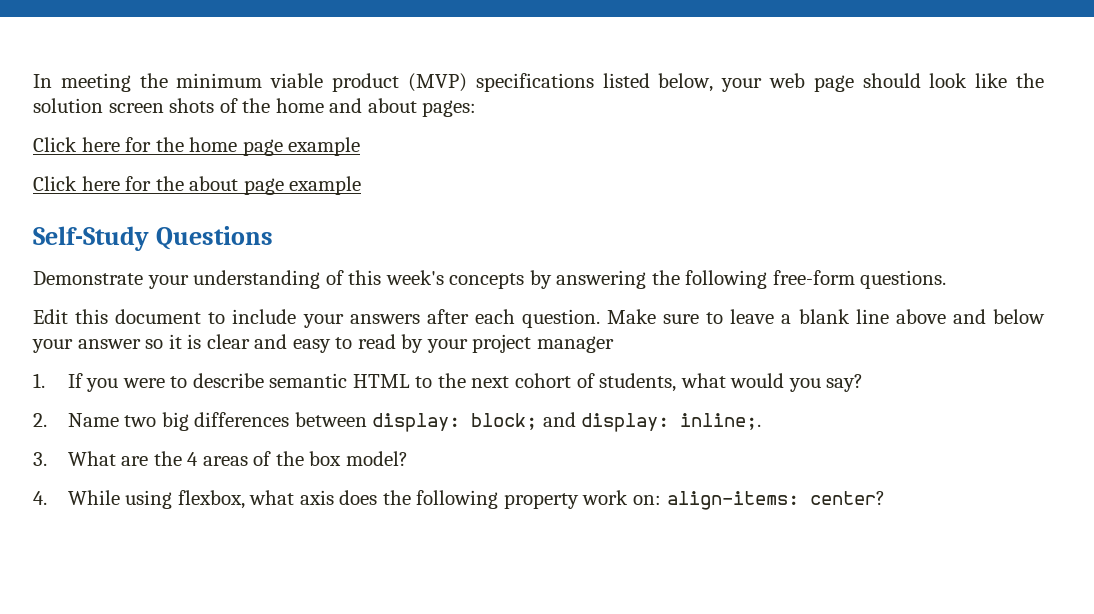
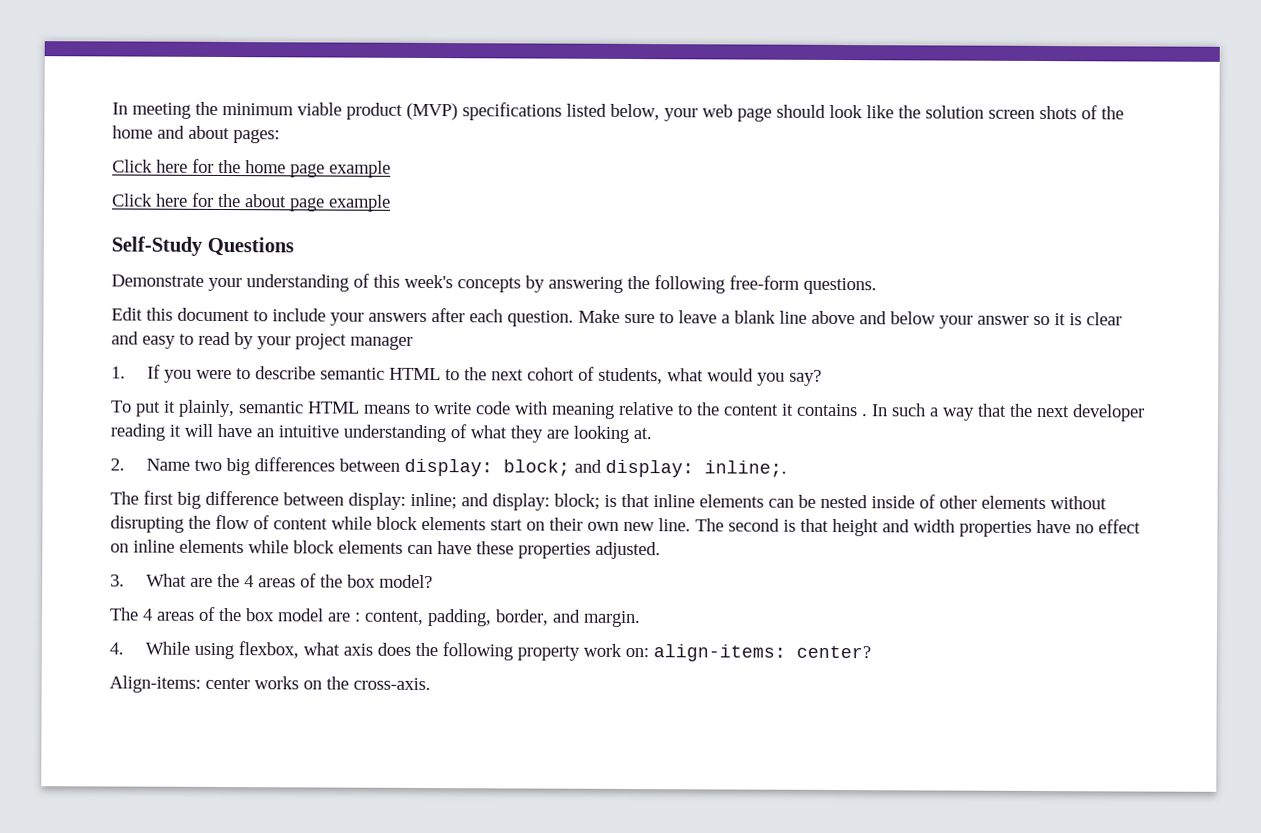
(864, 383) none -> [111,399,1145,422] [110,423,652,443] // To put it plainly, semantic HTML means to write code with meaning relative to the content it contains . In such a way that the next developer reading it will have an intuitive understanding of what they are looking at.
(762, 421) none -> [110,490,1107,511] [110,514,1141,537] [110,539,661,560] // The first big difference between display: inline; and display: block; is that inline elements can be nested inside of other elements without disrupting the flow of content while block elements start on their own new line. The second is that height and width properties have no effect on inline elements while block elements can have these properties adjusted.
(408, 458) none -> [109,606,641,628] // The 4 areas of the box model are : content, padding, border, and margin.
(885, 498) none -> [109,675,431,693] // Align-items: center works on the cross-axis.

